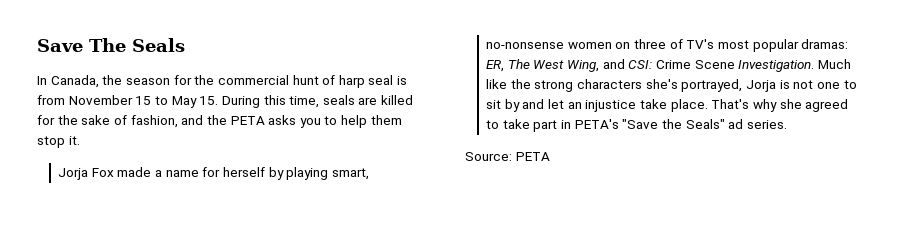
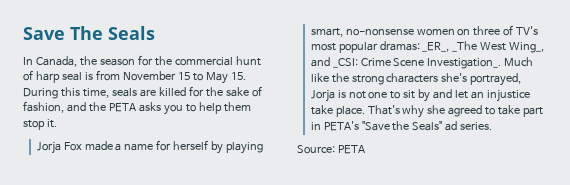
[486,59,653,72] ER, The West Wing, and CSI: -> [422,41,545,53] [310,57,358,68] _ER_, _The West Wing_, and _CSI:
[738,60,815,72] Investigation. -> [427,58,502,69] Investigation_.

